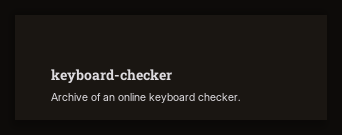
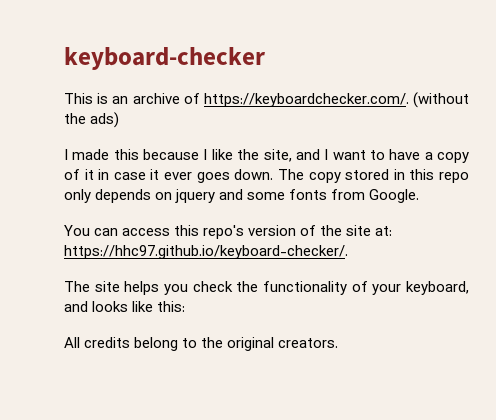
[51,93,240,103] Archive of an online keyboard checker. -> [64,92,470,108] [64,112,120,128] [64,149,469,163] [64,169,470,183] [64,189,420,203] [64,225,393,239] [64,245,348,259] [64,281,470,295] [64,301,186,312] [64,337,339,351] This is an archive of https://keyboardchecker.com/. (without the ads) // I made this because I like the site, and I want to have a copy of it in case it ever goes down. The copy stored in this repo only depends on jquery and some fonts from Google. // You can access this repo's version of the site at: https://hhc97.github.io/keyboard-checker/. // The site helps you check the functionality of your keyboard, and looks like this: // All credits belong to the original creators.

